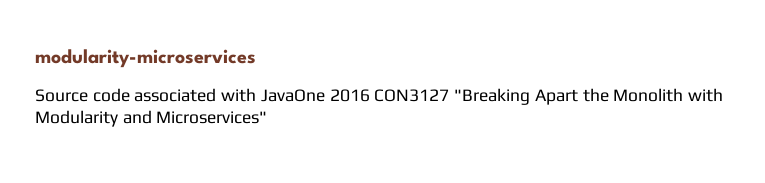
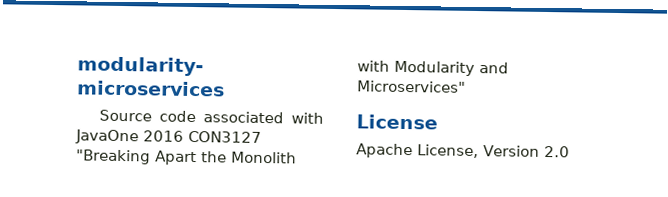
(268, 117) none -> [356,114,438,130] [356,143,570,159] // License // Apache License, Version 2.0

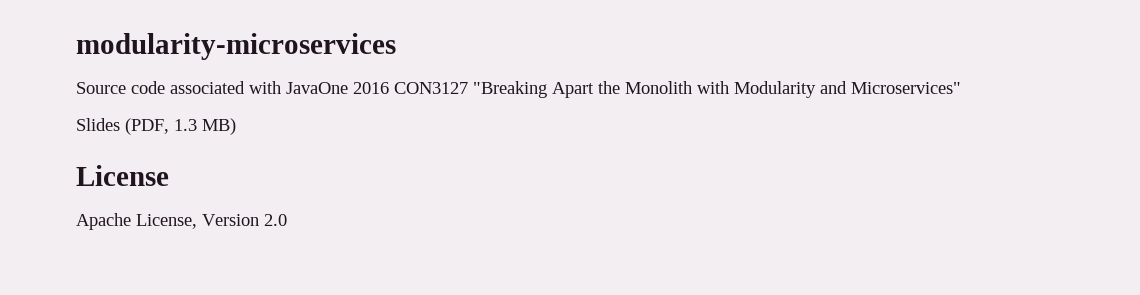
(466, 86) none -> [76,118,236,135] // Slides (PDF, 1.3 MB)

